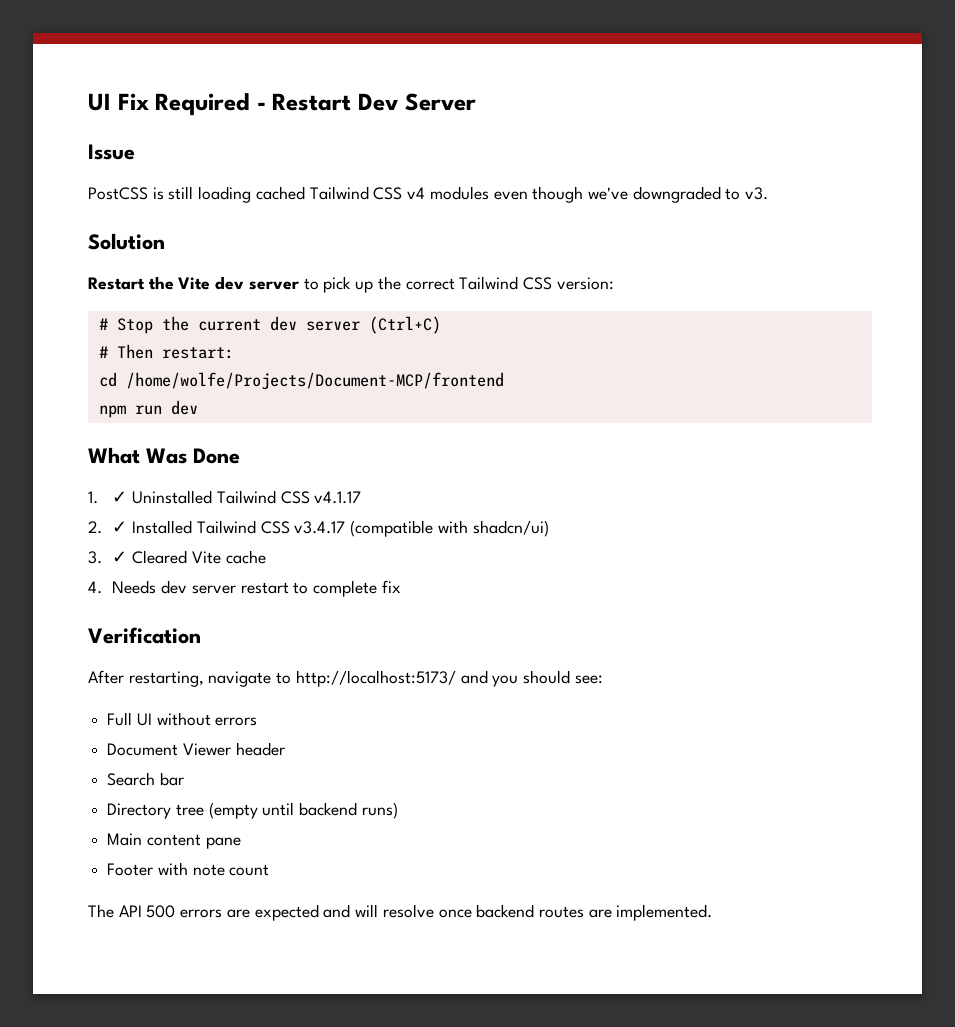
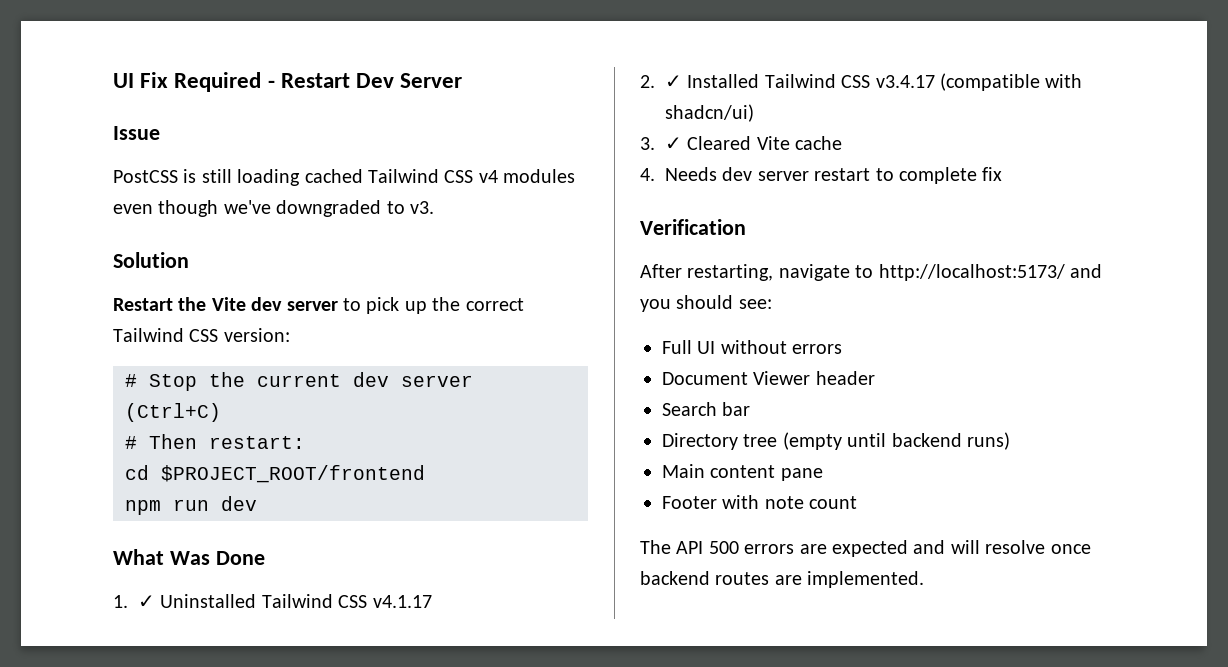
[125,372,504,390] /home/wolfe/Projects/Document-MCP/frontend -> [161,465,425,483] $PROJECT_ROOT/frontend

